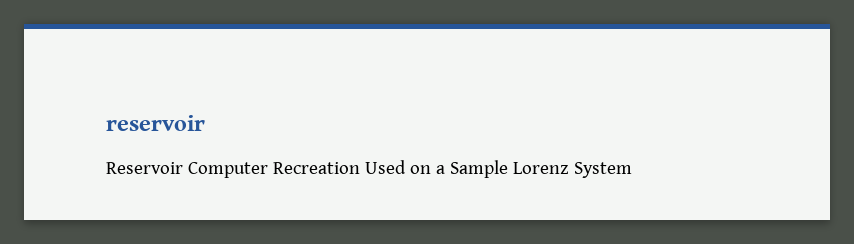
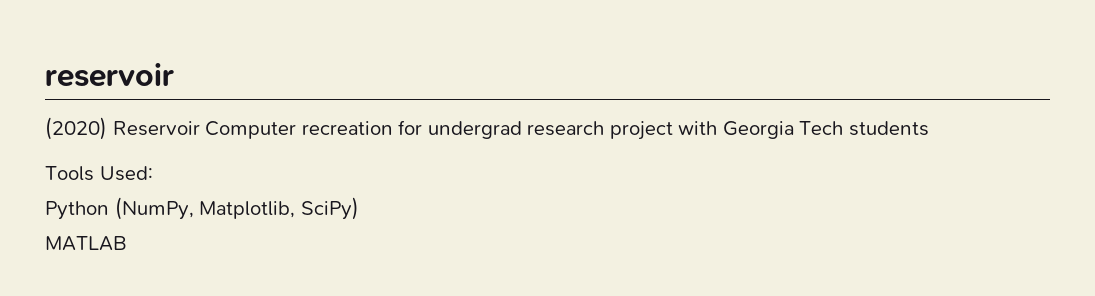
(205, 123) none -> [45,117,107,140] (2020)
[272,160,632,178] Recreation Used on a Sample Lorenz System -> [301,120,929,140] [45,166,153,181] [45,197,359,220] [45,236,127,251] recreation for undergrad research project with Georgia Tech students // Tools Used: // Python (NumPy, Matplotlib, SciPy) // MATLAB

